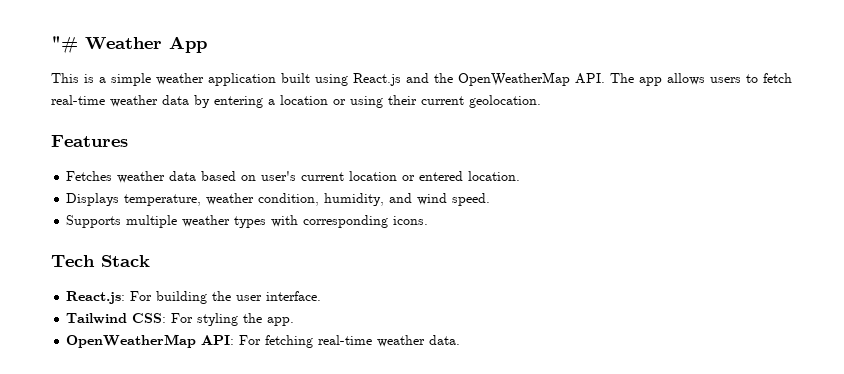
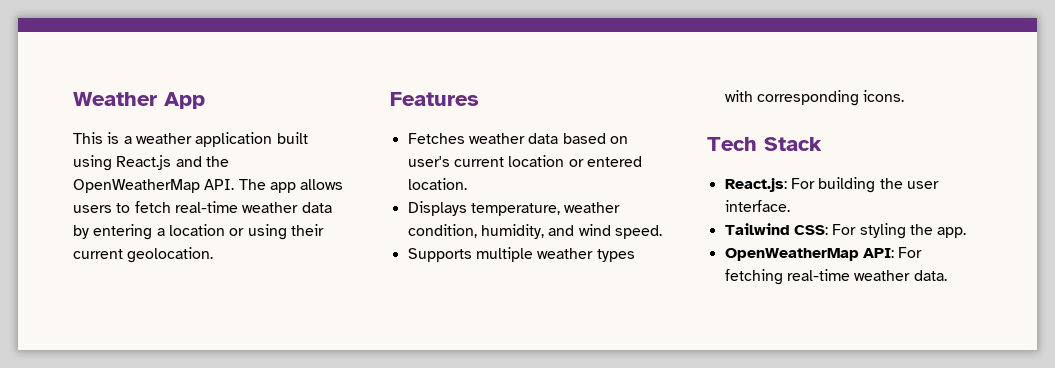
[51,36,78,54] "# -> (73, 99) none
[111,73,151,86] simple -> (132, 140) none

